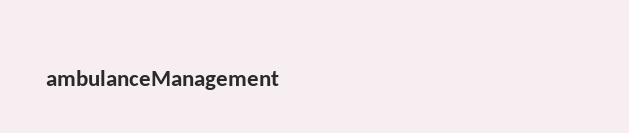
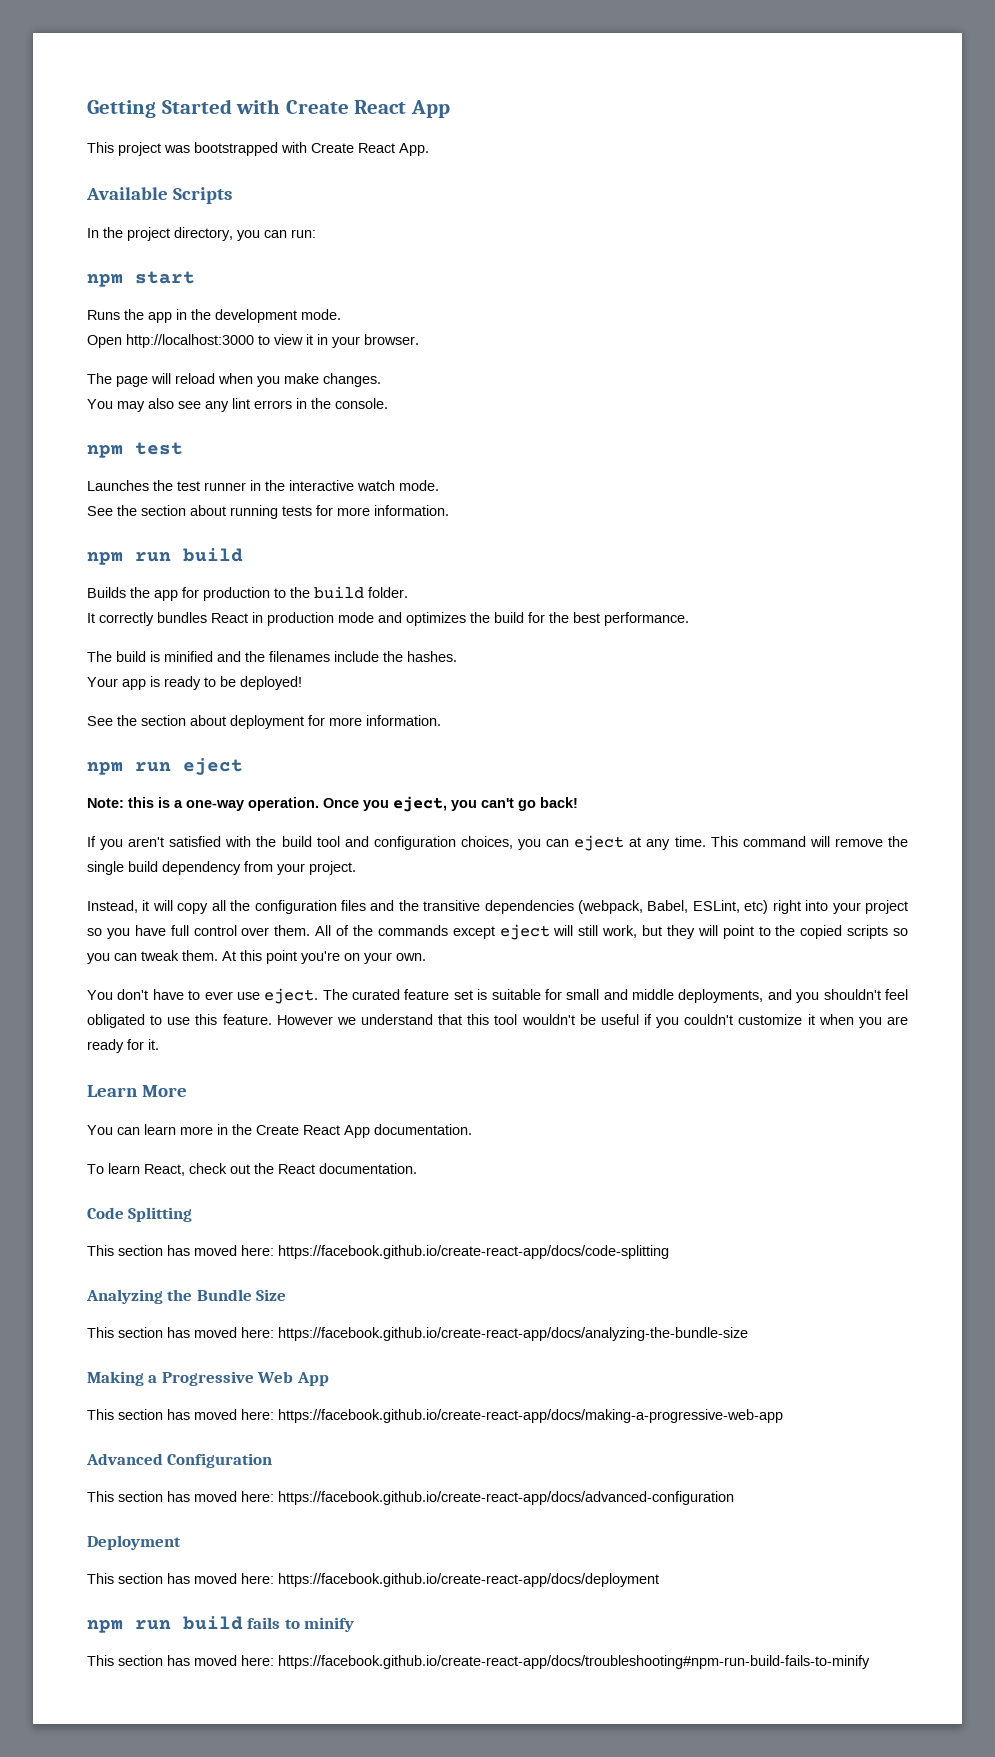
[46,70,279,90] ambulanceManagement -> [87,99,450,118] [87,142,429,156] [86,187,232,204] [87,227,316,241] [87,271,195,287] [87,309,341,323] [87,334,419,348] [87,373,381,387] [87,398,388,412] [87,442,183,458] [87,480,439,491] [87,505,449,519] [87,548,243,565] [87,586,408,601] [87,612,689,626] [87,651,457,662] [87,676,302,690] [87,715,441,729] [87,758,243,775] [87,796,578,812] [87,835,908,851] [87,861,356,875] [87,900,909,914] [87,924,908,940] [87,950,426,964] [87,988,909,1004] [87,1014,908,1028] [87,1039,159,1053] [87,1085,187,1097] [87,1124,472,1138] [87,1163,417,1176] [87,1207,193,1222] [87,1245,669,1259] [86,1289,287,1304] [87,1327,748,1341] [87,1371,329,1386] [87,1409,783,1423] [86,1453,273,1468] [87,1491,734,1505] [87,1535,181,1550] [87,1573,659,1587] [87,1616,355,1633] [87,1655,870,1669] Getting Started with Create React App // This project was bootstrapped with Create React App. // Available Scripts // In the project directory, you can run: // npm start // Runs the app in the development mode. // Open http://localhost:3000 to view it in your browser. // The page will reload when you make changes. // You may also see any lint errors in the console. // npm test // Launches the test runner in the interactive watch mode. // See the section about running tests for more information. // npm run build // Builds the app for production to the build folder. // It correctly bundles React in production mode and optimizes the build for the best performance. // The build is minified and the filenames include the hashes. // Your app is ready to be deployed! // See the section about deployment for more information. // npm run eject // Note: this is a one-way operation. Once you eject, you can't go back! // If you aren't satisfied with the build tool and configuration choices, you can eject at any time. This command will remove the single build dependency from your project. // Instead, it will copy all the configuration files and the transitive dependencies (webpack, Babel, ESLint, etc) right into your project so you have full control over them. All of the commands except eject will still work, but they will point to the copied scripts so you can tweak them. At this point you're on your own. // You don't have to ever use eject. The curated feature set is suitable for small and middle deployments, and you shouldn't feel obligated to use this feature. However we understand that this tool wouldn't be useful if you couldn't customize it when you are ready for it. // Learn More // You can learn more in the Create React App documentation. // To learn React, check out the React documentation. // Code Splitting // This section has moved here: https://facebook.github.io/create-react-app/docs/code-splitting // Analyzing the Bundle Size // This section has moved here: https://facebook.github.io/create-react-app/docs/analyzing-the-bundle-size // Making a Progressive Web App // This section has moved here: https://facebook.github.io/create-react-app/docs/making-a-progressive-web-app // Advanced Configuration // This section has moved here: https://facebook.github.io/create-react-app/docs/advanced-configuration // Deployment // This section has moved here: https://facebook.github.io/create-react-app/docs/deployment // npm run build fails to minify // This section has moved here: https://facebook.github.io/create-react-app/docs/troubleshooting#npm-run-build-fails-to-minify

